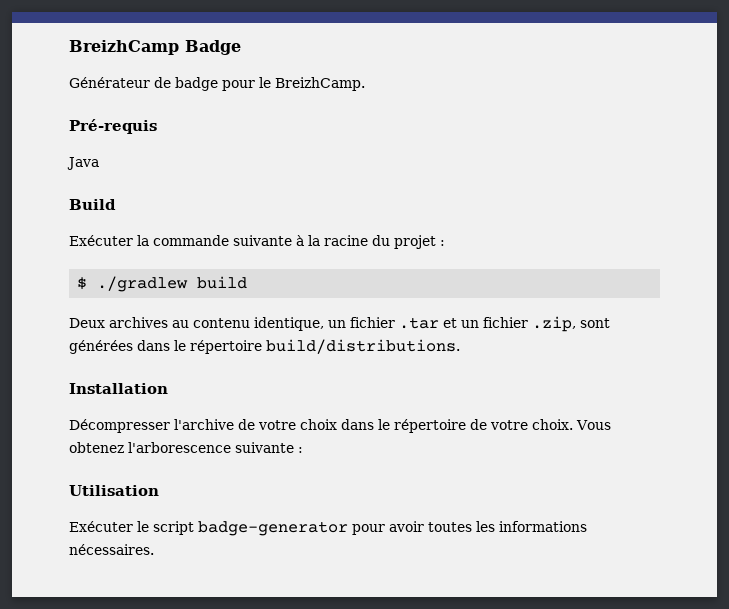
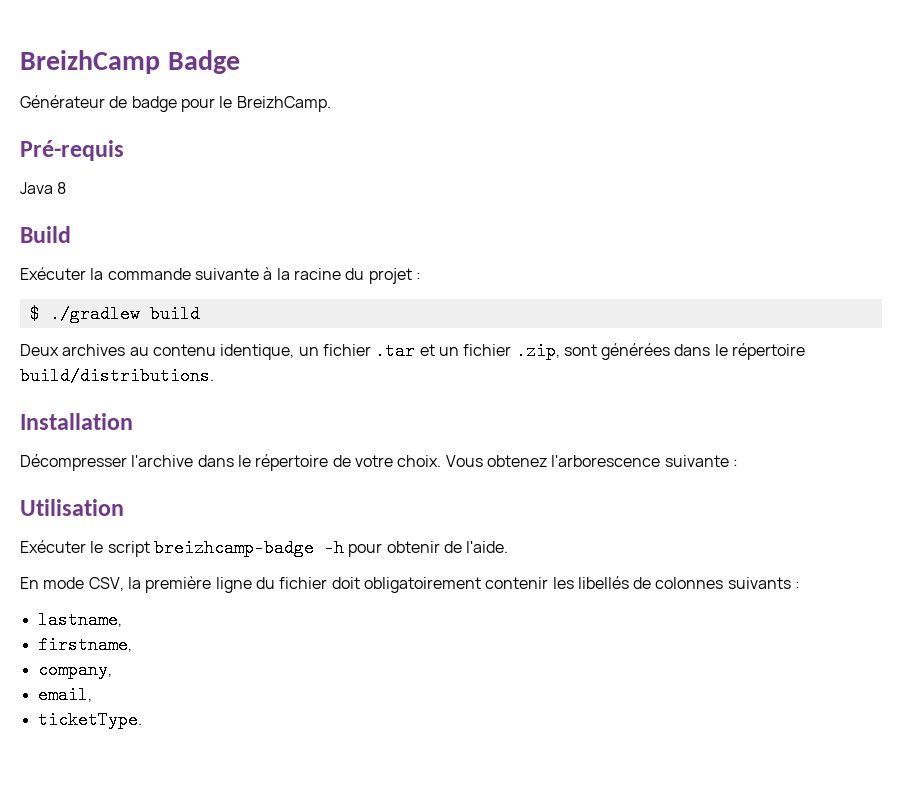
(99, 163) none -> [57,182,67,194] 8
[238,419,337,430] de votre choix -> (194, 461) none
[198,521,587,536] [69,544,154,555] badge-generator pour avoir toutes les informations nécessaires. -> [153,539,509,557] [20,576,801,593] [37,611,122,629] [37,636,132,654] [37,661,112,679] [37,686,92,704] [37,711,142,729] breizhcamp-badge -h pour obtenir de l'aide. // En mode CSV, la première ligne du fichier doit obligatoirement contenir les libellés de colonnes suivants : // lastname, // firstname, // company, // email, // ticketType.

